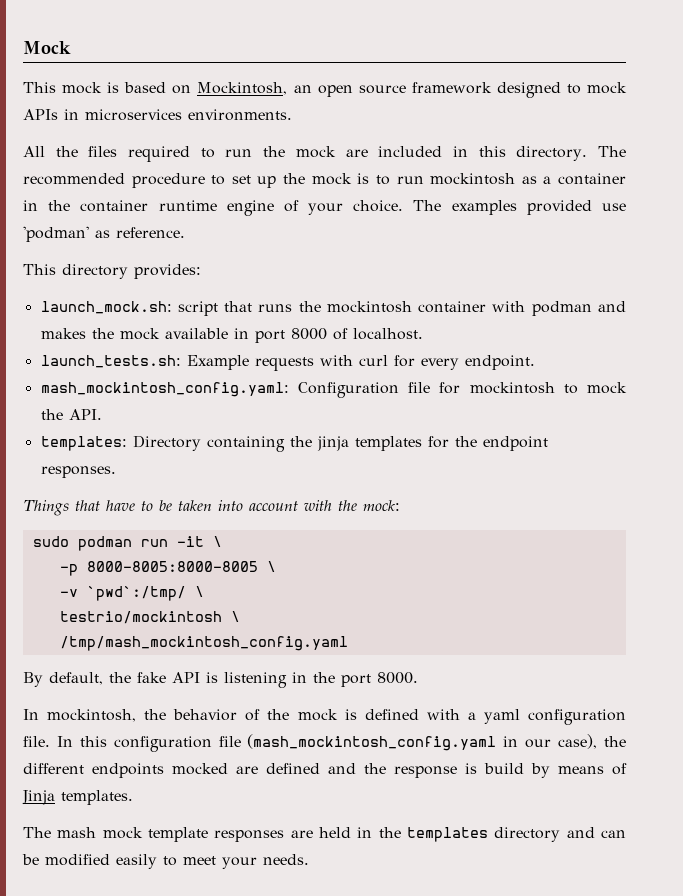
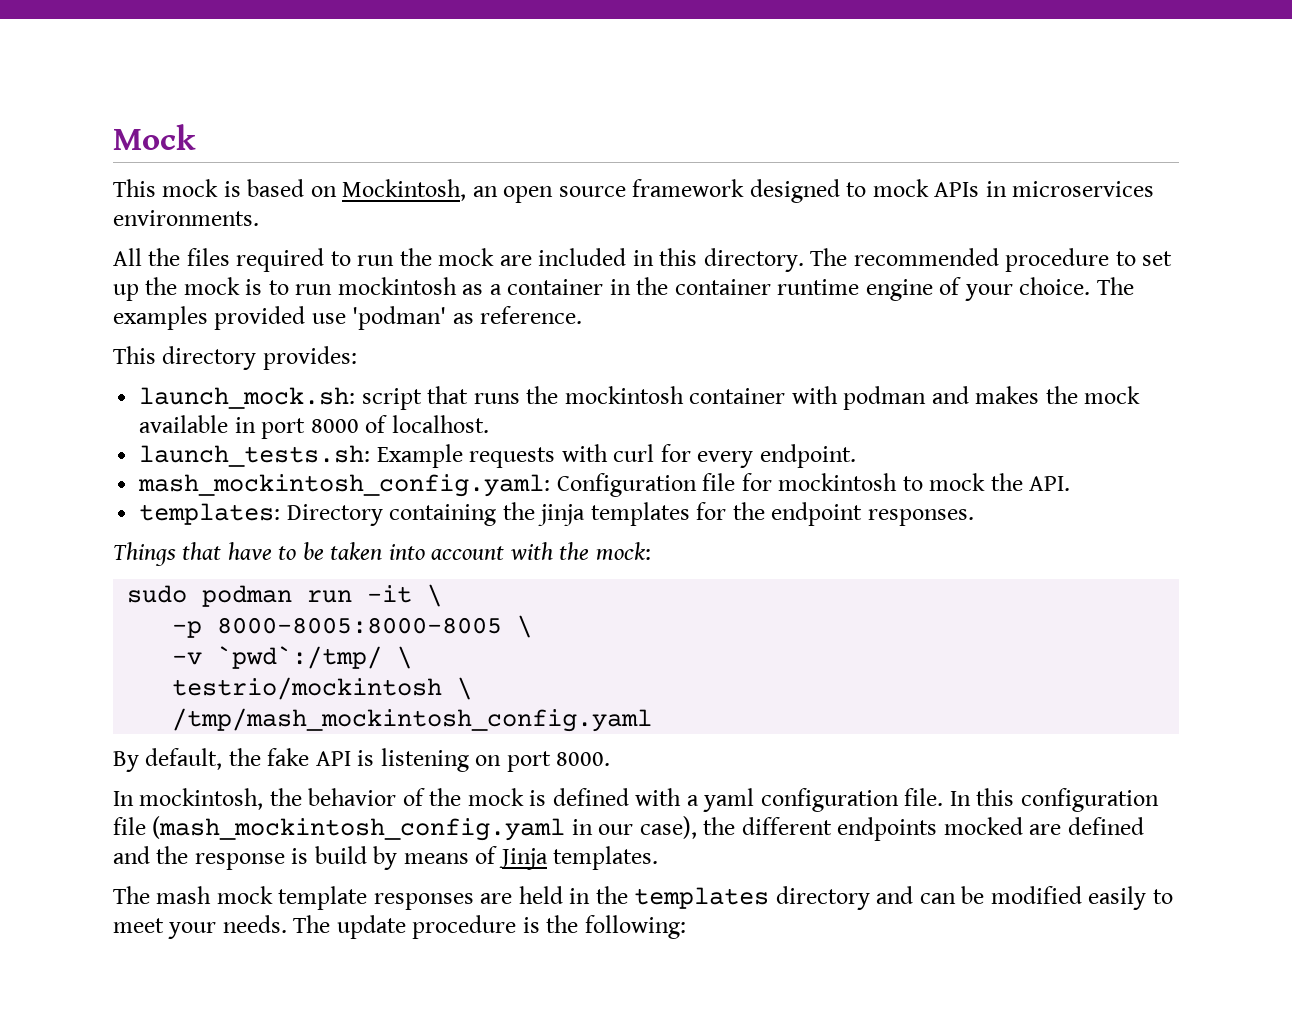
[292,672,335,683] in the -> [475,755,502,766] on
(309, 859) none -> [293,915,686,939] The update procedure is the following:

